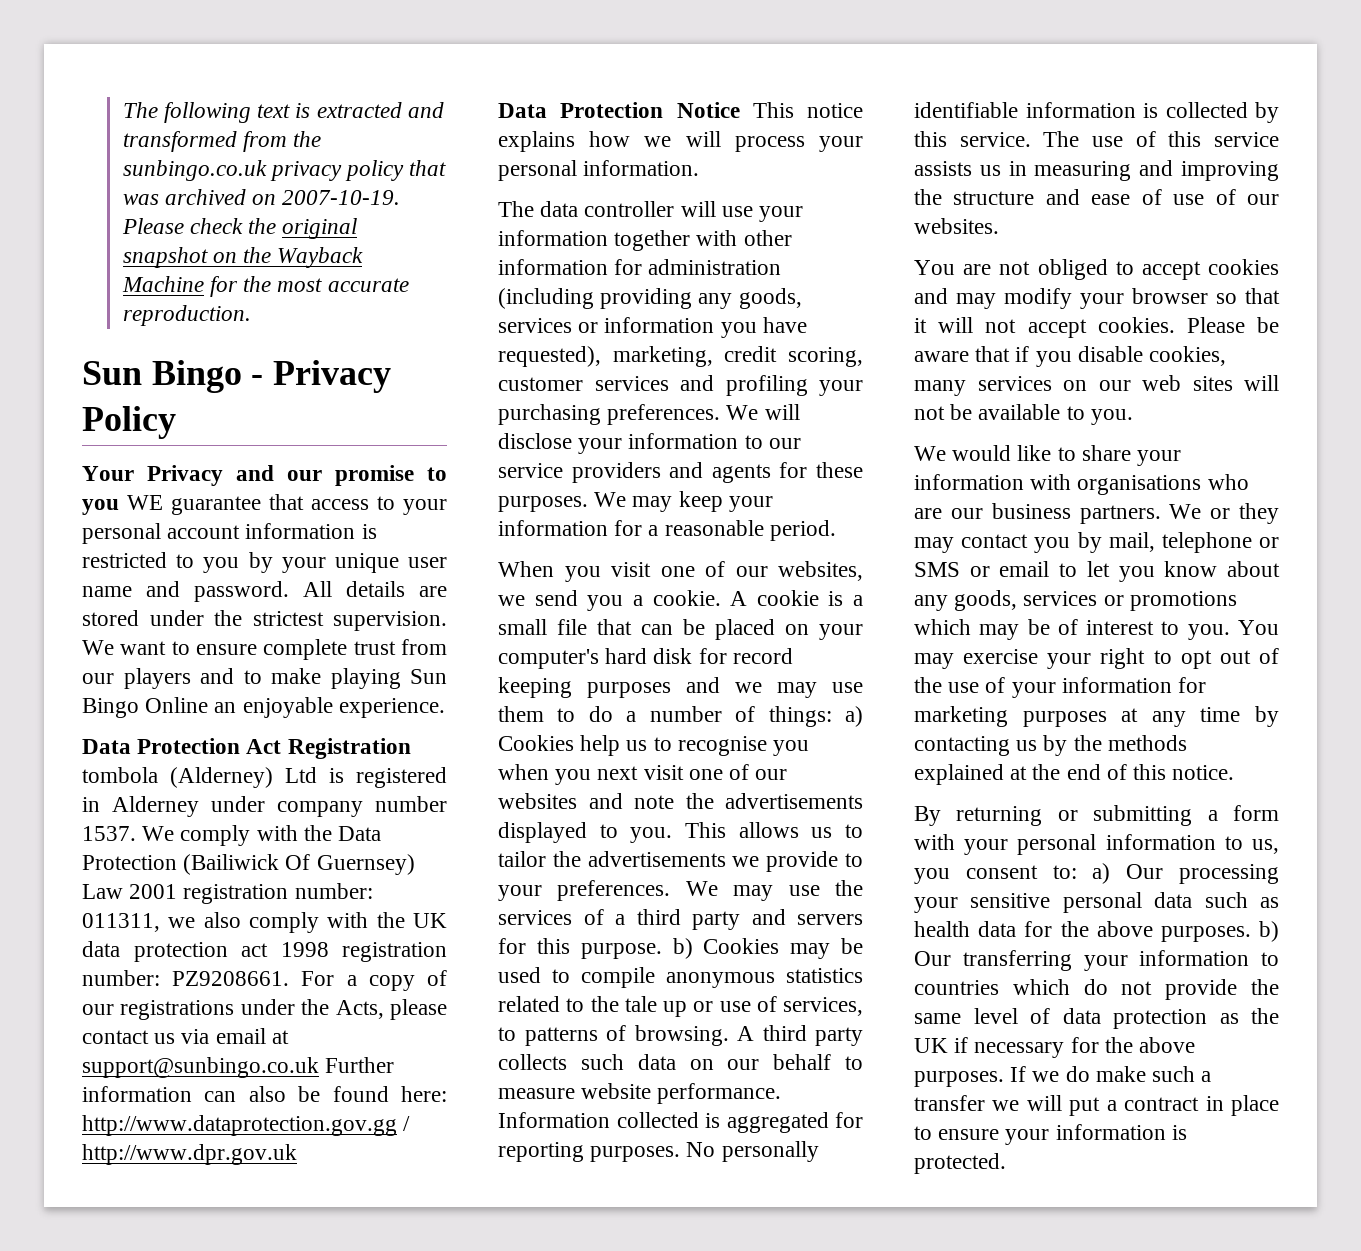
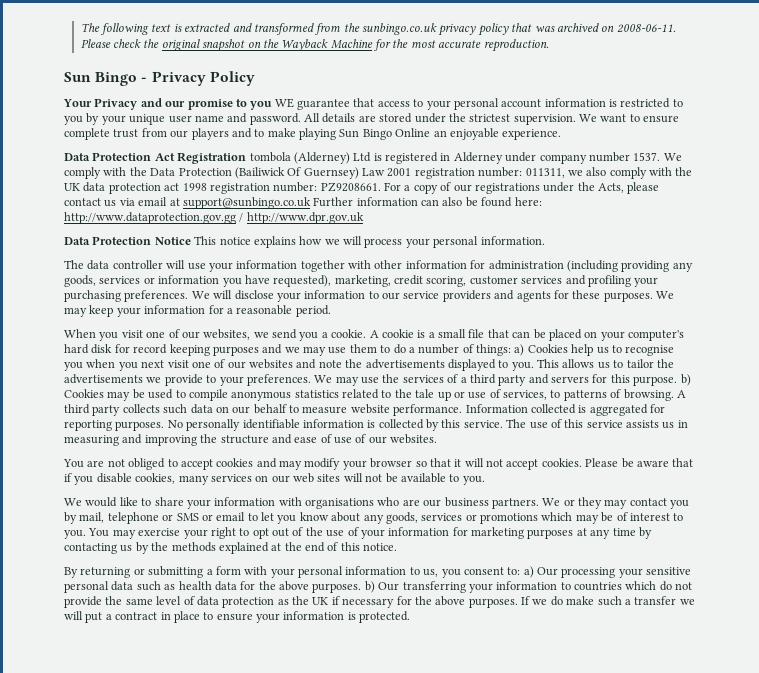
[282,190,401,205] 2007-10-19. -> [616,24,676,33] 2008-06-11.

